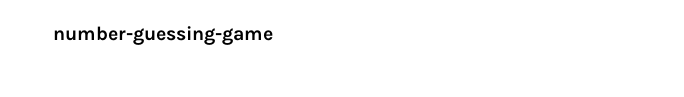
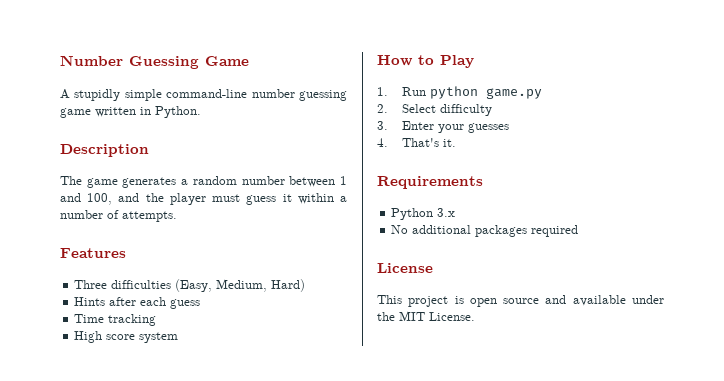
[53,26,273,45] number-guessing-game -> [60,55,249,69] [60,89,347,101] [60,106,201,118] [60,144,149,157] [60,176,348,188] [60,193,348,205] [60,210,177,222] [60,248,126,258] [74,279,306,292] [74,297,201,309] [74,314,157,326] [74,331,179,343] [377,55,474,68] [377,86,542,99] [377,104,492,116] [377,121,509,133] [377,138,456,147] [377,176,483,189] [391,208,456,220] [391,225,579,237] [377,263,433,273] [377,295,664,307] [377,311,475,321] Number Guessing Game // A stupidly simple command-line number guessing game written in Python. // Description // The game generates a random number between 1 and 100, and the player must guess it within a number of attempts. // Features // Three difficulties (Easy, Medium, Hard) // Hints after each guess // Time tracking // High score system // How to Play // 1. Run python game.py // 2. Select difficulty // 3. Enter your guesses // 4. That's it. // Requirements // Python 3.x // No additional packages required // License // This project is open source and available under the MIT License.

